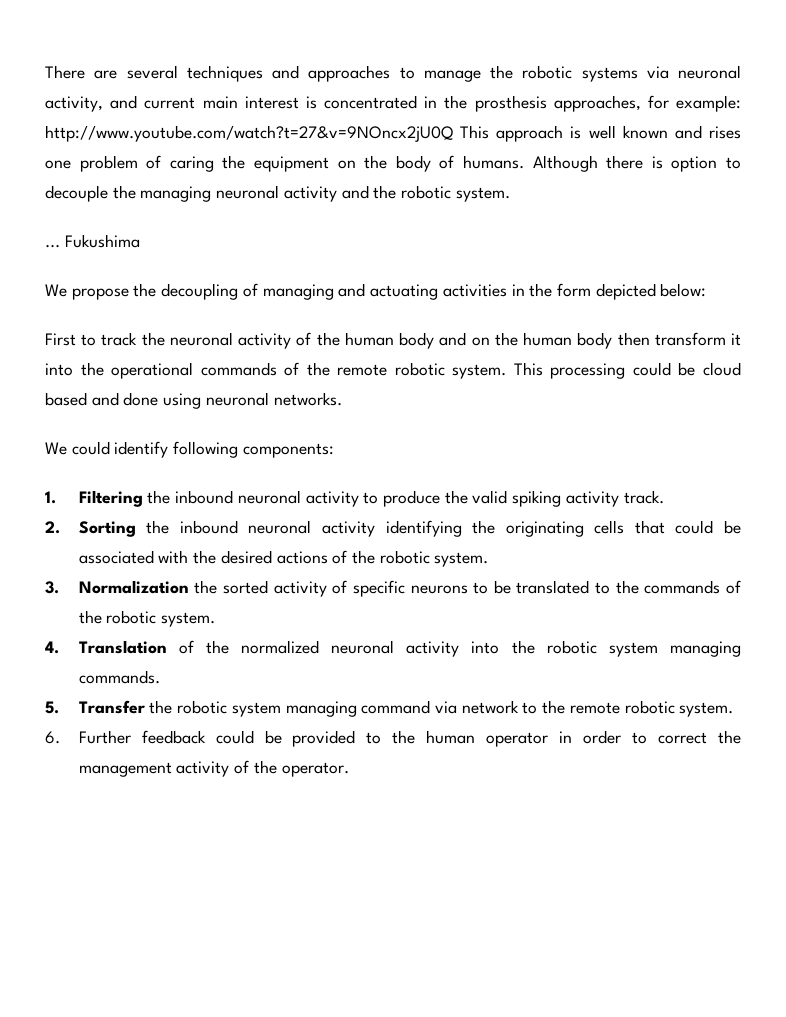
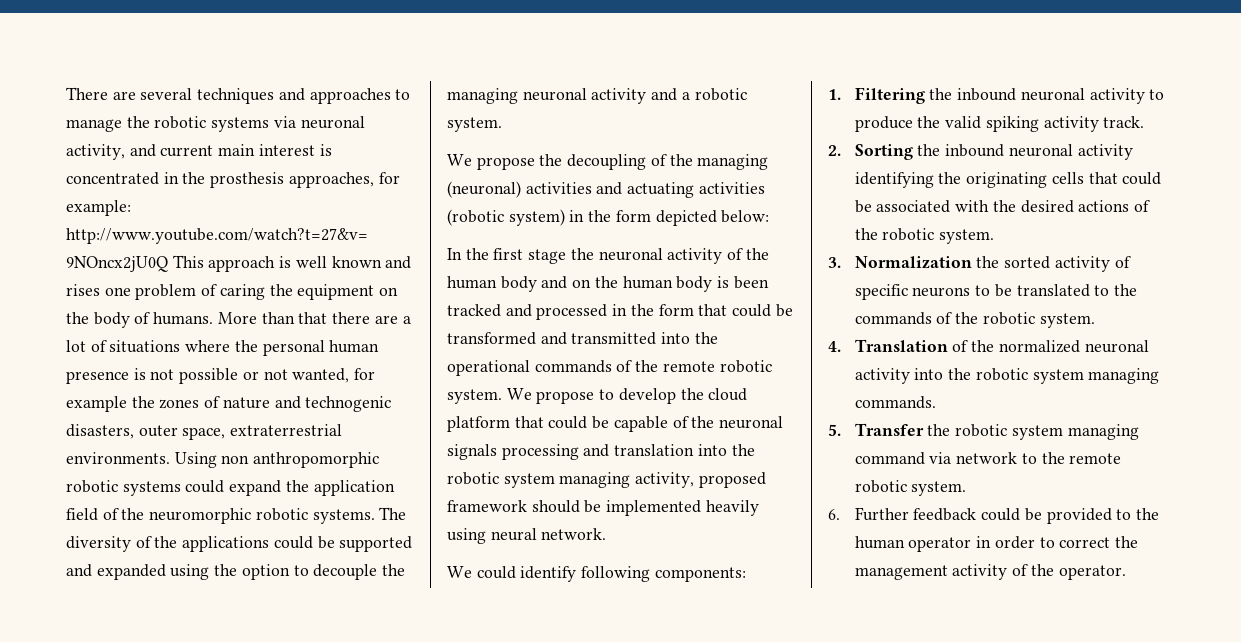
[532,155,663,172] Although there is -> [217,312,411,324] [66,340,380,356] [66,368,376,384] [66,396,392,412] [66,424,343,440] [66,452,380,468] [66,480,395,496] [66,507,407,524] [66,536,413,552] [66,564,238,580] More than that there are a lot of situations where the personal human presence is not possible or not wanted, for example the zones of nature and technogenic disasters, outer space, extraterrestrial environments. Using non anthropomorphic robotic systems could expand the application field of the neuromorphic robotic systems. The diversity of the applications could be supported and expanded using the
[373,185,510,202] [45,234,140,248] the robotic system. // ... Fukushima -> [681,88,747,101] [447,117,502,132] a robotic system.
[262,284,334,300] managing -> [669,154,769,170] [447,181,592,198] the managing (neuronal) activities
(507, 290) none -> [447,209,565,226] (robotic system)
[45,332,138,346] First to track -> [447,248,567,264] In the first stage
[617,332,742,346] then transform it -> [717,276,769,289] [447,304,793,320] [447,332,657,345] is been tracked and processed in the form that could be transformed and transmitted
[513,362,742,379] [45,392,342,409] This processing could be cloud based and done using neuronal networks. -> [506,388,748,404] [447,416,784,432] [447,444,755,460] [447,472,766,488] [447,500,759,516] [447,528,607,544] We propose to develop the cloud platform that could be capable of the neuronal signals processing and translation into the robotic system managing activity, proposed framework should be implemented heavily using neural network.

